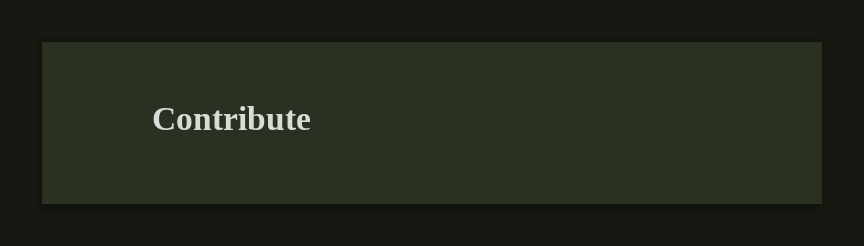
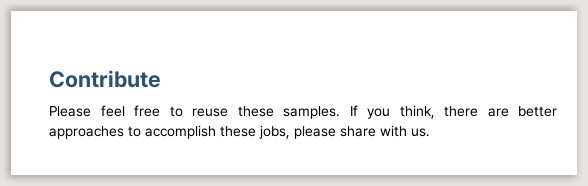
(311, 118) none -> [49,105,557,119] [49,125,430,139] // Please feel free to reuse these samples. If you think, there are better approaches to accomplish these jobs, please share with us.

